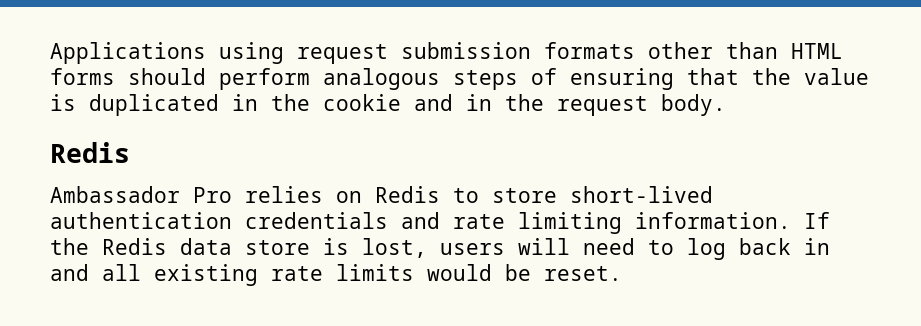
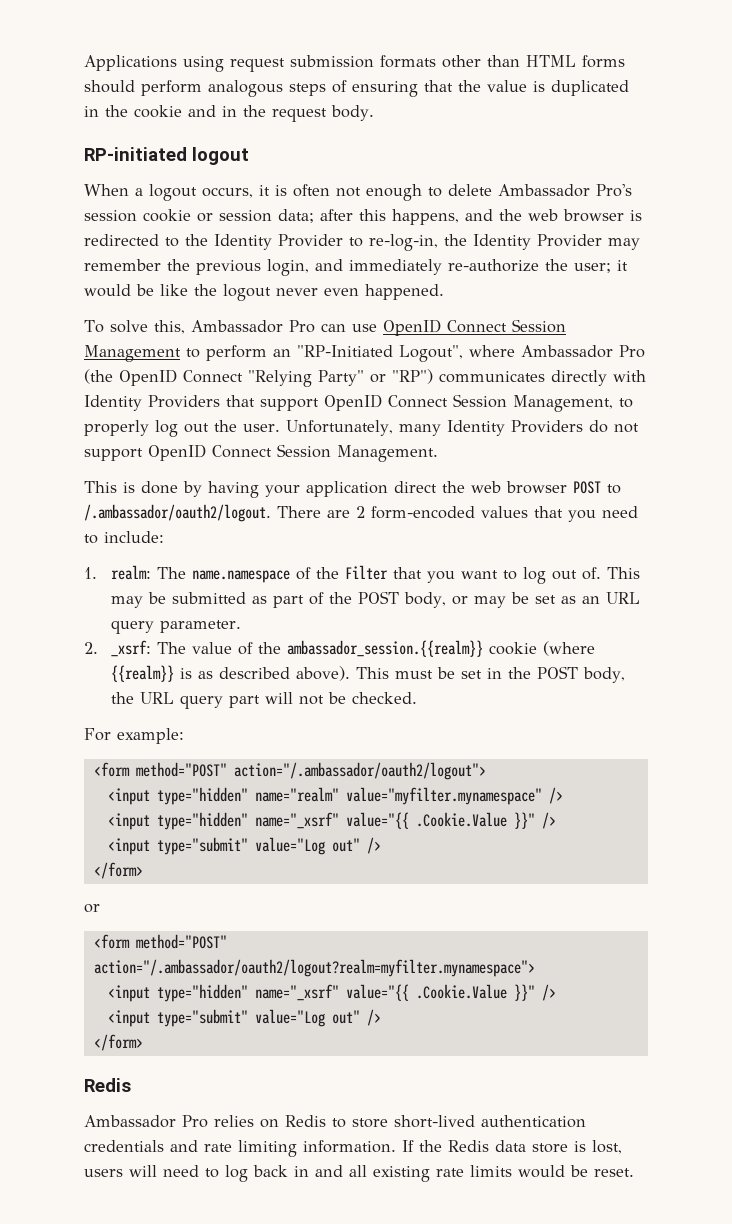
(726, 105) none -> [84,147,249,165] [84,184,632,201] [84,209,642,225] [84,234,640,251] [84,259,628,276] [84,284,444,301] [84,319,566,336] [84,345,645,362] [84,369,646,387] [84,394,633,412] [84,420,639,437] [84,444,438,462] [84,481,621,498] [84,504,638,522] [84,531,164,544] [84,565,640,584] [110,591,640,608] [110,620,241,634] [84,640,595,657] [110,665,625,683] [110,692,417,709] [84,728,184,744] [93,762,486,780] [107,787,563,805] [107,812,556,830] [107,837,381,855] [93,862,143,879] [84,904,100,913] [93,934,227,949] [93,959,535,977] [107,984,556,1002] [107,1009,381,1027] [93,1034,143,1051] // RP-initiated logout // When a logout occurs, it is often not enough to delete Ambassador Pro's session cookie or session data; after this happens, and the web browser is redirected to the Identity Provider to re-log-in, the Identity Provider may remember the previous login, and immediately re-authorize the user; it would be like the logout never even happened. // To solve this, Ambassador Pro can use OpenID Connect Session Management to perform an "RP-Initiated Logout", where Ambassador Pro (the OpenID Connect "Relying Party" or "RP") communicates directly with Identity Providers that support OpenID Connect Session Management, to properly log out the user. Unfortunately, many Identity Providers do not support OpenID Connect Session Management. // This is done by having your application direct the web browser POST to /.ambassador/oauth2/logout. There are 2 form-encoded values that you need to include: // 1. realm: The name.namespace of the Filter that you want to log out of. This may be submitted as part of the POST body, or may be set as an URL query parameter. // 2. _xsrf: The value of the ambassador_session.{{realm}} cookie (where {{realm}} is as described above). This must be set in the POST body, the URL query part will not be checked. // For example: // <form method="POST" action="/.ambassador/oauth2/logout"> // <input type="hidden" name="realm" value="myfilter.mynamespace" /> // <input type="hidden" name="_xsrf" value="{{ .Cookie.Value }}" /> // <input type="submit" value="Log out" /> // </form> // or // <form method="POST" action="/.ambassador/oauth2/logout?realm=myfilter.mynamespace"> // <input type="hidden" name="_xsrf" value="{{ .Cookie.Value }}" /> // <input type="submit" value="Log out" /> // </form>

